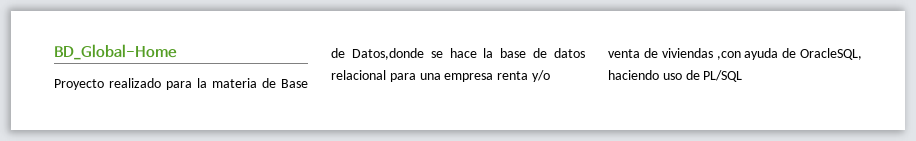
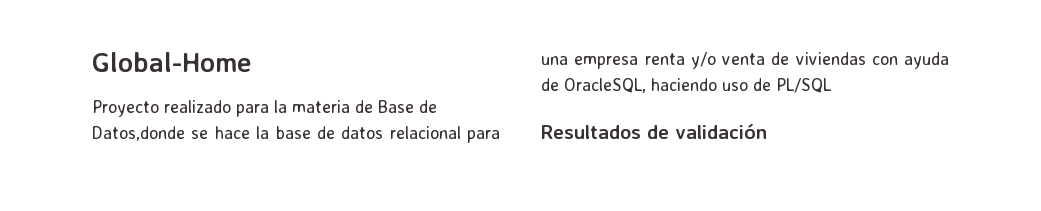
[54,44,177,60] BD_Global-Home -> [92,52,252,72] Global-Home
[716,51,741,60] ,con -> [871,56,898,65] con
(743, 76) none -> [541,124,767,139] // Resultados de validación

